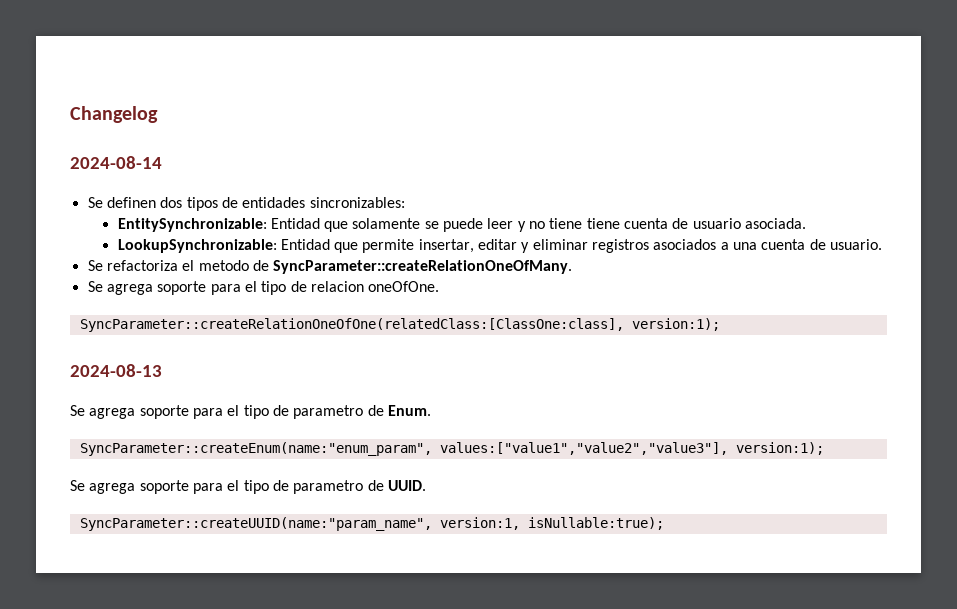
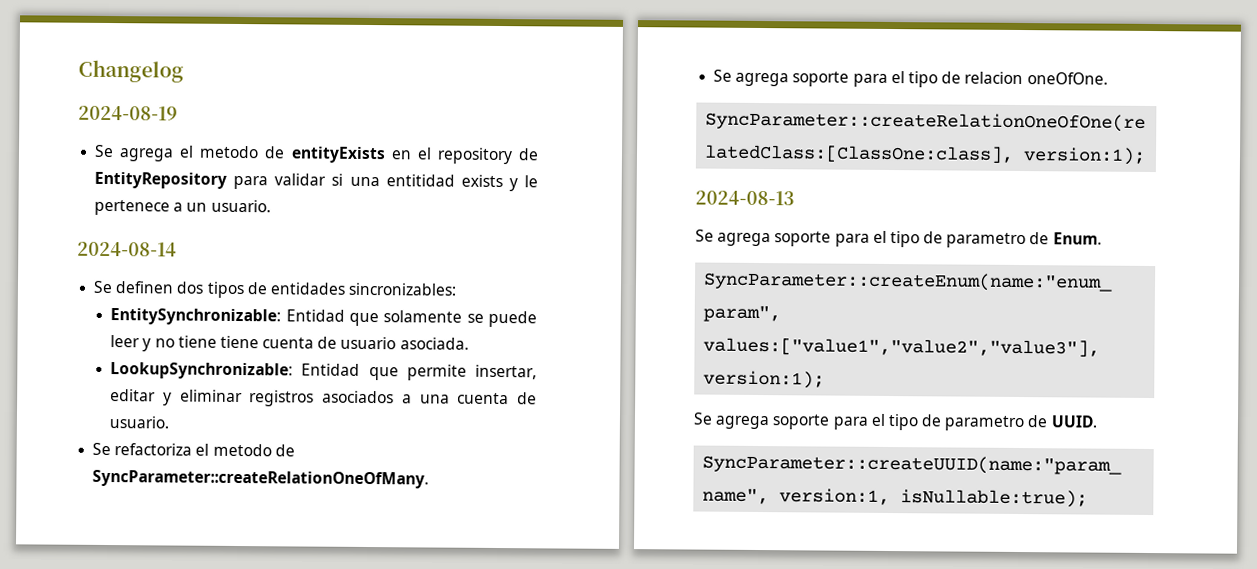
(158, 114) none -> [78,105,178,121] [94,144,539,165] [94,171,538,192] [94,199,271,216] // 2024-08-19 // Se agrega el metodo de entityExists en el repository de EntityRepository para validar si una entitidad exists y le pertenece a un usuario.

